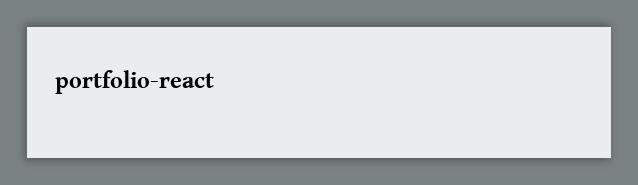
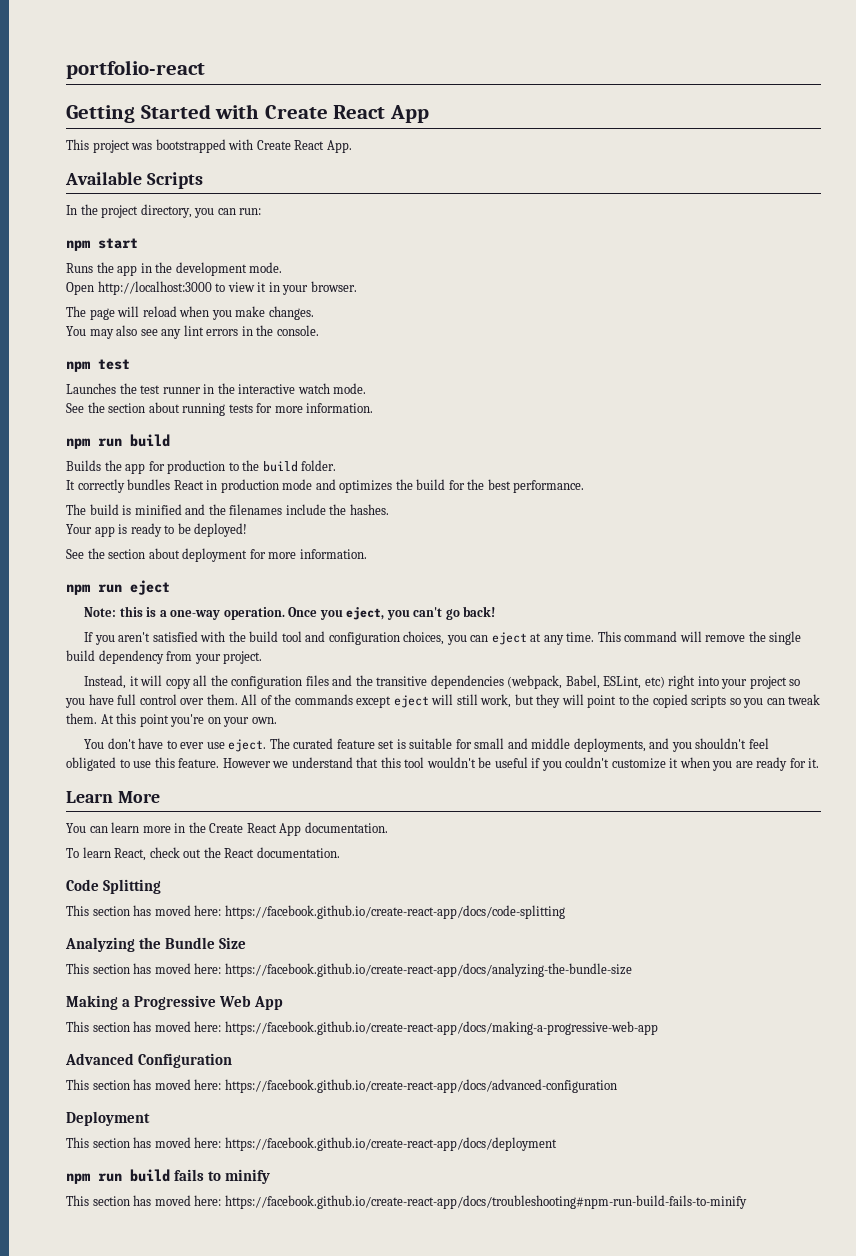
(214, 82) none -> [66,104,429,123] [66,139,352,153] [65,172,203,189] [66,204,262,218] [66,238,138,251] [66,262,283,276] [66,281,357,295] [66,306,314,320] [66,325,319,339] [66,359,130,372] [66,383,367,394] [66,402,374,416] [66,434,170,449] [66,460,337,474] [66,479,585,493] [66,504,389,515] [66,523,248,537] [66,548,367,562] [66,580,170,595] [84,606,496,620] [84,631,802,645] [66,650,263,664] [84,675,801,689] [65,694,821,708] [66,713,277,727] [84,738,769,752] [66,757,820,771] [66,791,160,803] [66,822,388,836] [66,847,340,861] [66,879,162,894] [66,905,565,919] [65,937,247,952] [66,963,632,977] [66,995,284,1010] [66,1021,658,1035] [65,1053,233,1068] [66,1079,617,1093] [66,1111,150,1126] [66,1137,557,1151] [66,1169,271,1184] [66,1195,747,1209] // Getting Started with Create React App // This project was bootstrapped with Create React App. // Available Scripts // In the project directory, you can run: // npm start // Runs the app in the development mode. // Open http://localhost:3000 to view it in your browser. // The page will reload when you make changes. // You may also see any lint errors in the console. // npm test // Launches the test runner in the interactive watch mode. // See the section about running tests for more information. // npm run build // Builds the app for production to the build folder. // It correctly bundles React in production mode and optimizes the build for the best performance. // The build is minified and the filenames include the hashes. // Your app is ready to be deployed! // See the section about deployment for more information. // npm run eject // Note: this is a one-way operation. Once you eject, you can't go back! // If you aren't satisfied with the build tool and configuration choices, you can eject at any time. This command will remove the single build dependency from your project. // Instead, it will copy all the configuration files and the transitive dependencies (webpack, Babel, ESLint, etc) right into your project so you have full control over them. All of the commands except eject will still work, but they will point to the copied scripts so you can tweak them. At this point you're on your own. // You don't have to ever use eject. The curated feature set is suitable for small and middle deployments, and you shouldn't feel obligated to use this feature. However we understand that this tool wouldn't be useful if you couldn't customize it when you are ready for it. // Learn More // You can learn more in the Create React App documentation. // To learn React, check out the React documentation. // Code Splitting // This section has moved here: https://facebook.github.io/create-react-app/docs/code-splitting // Analyzing the Bundle Size // This section has moved here: https://facebook.github.io/create-react-app/docs/analyzing-the-bundle-size // Making a Progressive Web App // This section has moved here: https://facebook.github.io/create-react-app/docs/making-a-progressive-web-app // Advanced Configuration // This section has moved here: https://facebook.github.io/create-react-app/docs/advanced-configuration // Deployment // This section has moved here: https://facebook.github.io/create-react-app/docs/deployment // npm run build fails to minify // This section has moved here: https://facebook.github.io/create-react-app/docs/troubleshooting#npm-run-build-fails-to-minify

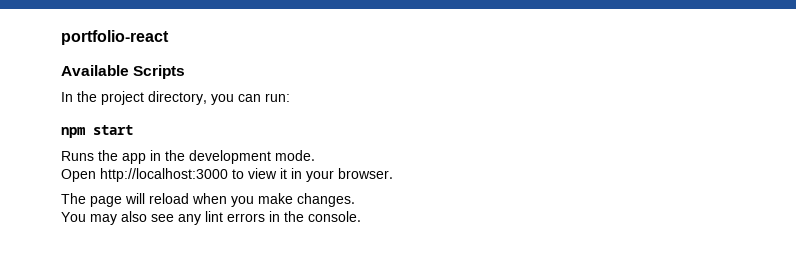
[66,104,429,123] [66,139,352,153] // Getting Started with Create React App // This project was bootstrapped with Create React App. -> (169, 37) none
[66,359,130,372] [66,383,367,394] [66,402,374,416] [66,434,170,449] [66,460,337,474] [66,479,585,493] [66,504,389,515] [66,523,248,537] [66,548,367,562] [66,580,170,595] [84,606,496,620] [84,631,802,645] [66,650,263,664] [84,675,801,689] [65,694,821,708] [66,713,277,727] [84,738,769,752] [66,757,820,771] [66,791,160,803] [66,822,388,836] [66,847,340,861] [66,879,162,894] [66,905,565,919] [65,937,247,952] [66,963,632,977] [66,995,284,1010] [66,1021,658,1035] [65,1053,233,1068] [66,1079,617,1093] [66,1111,150,1126] [66,1137,557,1151] [66,1169,271,1184] [66,1195,747,1209] // npm test // Launches the test runner in the interactive watch mode. // See the section about running tests for more information. // npm run build // Builds the app for production to the build folder. // It correctly bundles React in production mode and optimizes the build for the best performance. // The build is minified and the filenames include the hashes. // Your app is ready to be deployed! // See the section about deployment for more information. // npm run eject // Note: this is a one-way operation. Once you eject, you can't go back! // If you aren't satisfied with the build tool and configuration choices, you can eject at any time. This command will remove the single build dependency from your project. // Instead, it will copy all the configuration files and the transitive dependencies (webpack, Babel, ESLint, etc) right into your project so you have full control over them. All of the commands except eject will still work, but they will point to the copied scripts so you can tweak them. At this point you're on your own. // You don't have to ever use eject. The curated feature set is suitable for small and middle deployments, and you shouldn't feel obligated to use this feature. However we understand that this tool wouldn't be useful if you couldn't customize it when you are ready for it. // Learn More // You can learn more in the Create React App documentation. // To learn React, check out the React documentation. // Code Splitting // This section has moved here: https://facebook.github.io/create-react-app/docs/code-splitting // Analyzing the Bundle Size // This section has moved here: https://facebook.github.io/create-react-app/docs/analyzing-the-bundle-size // Making a Progressive Web App // This section has moved here: https://facebook.github.io/create-react-app/docs/making-a-progressive-web-app // Advanced Configuration // This section has moved here: https://facebook.github.io/create-react-app/docs/advanced-configuration // Deployment // This section has moved here: https://facebook.github.io/create-react-app/docs/deployment // npm run build fails to minify // This section has moved here: https://facebook.github.io/create-react-app/docs/troubleshooting#npm-run-build-fails-to-minify -> (361, 216) none

